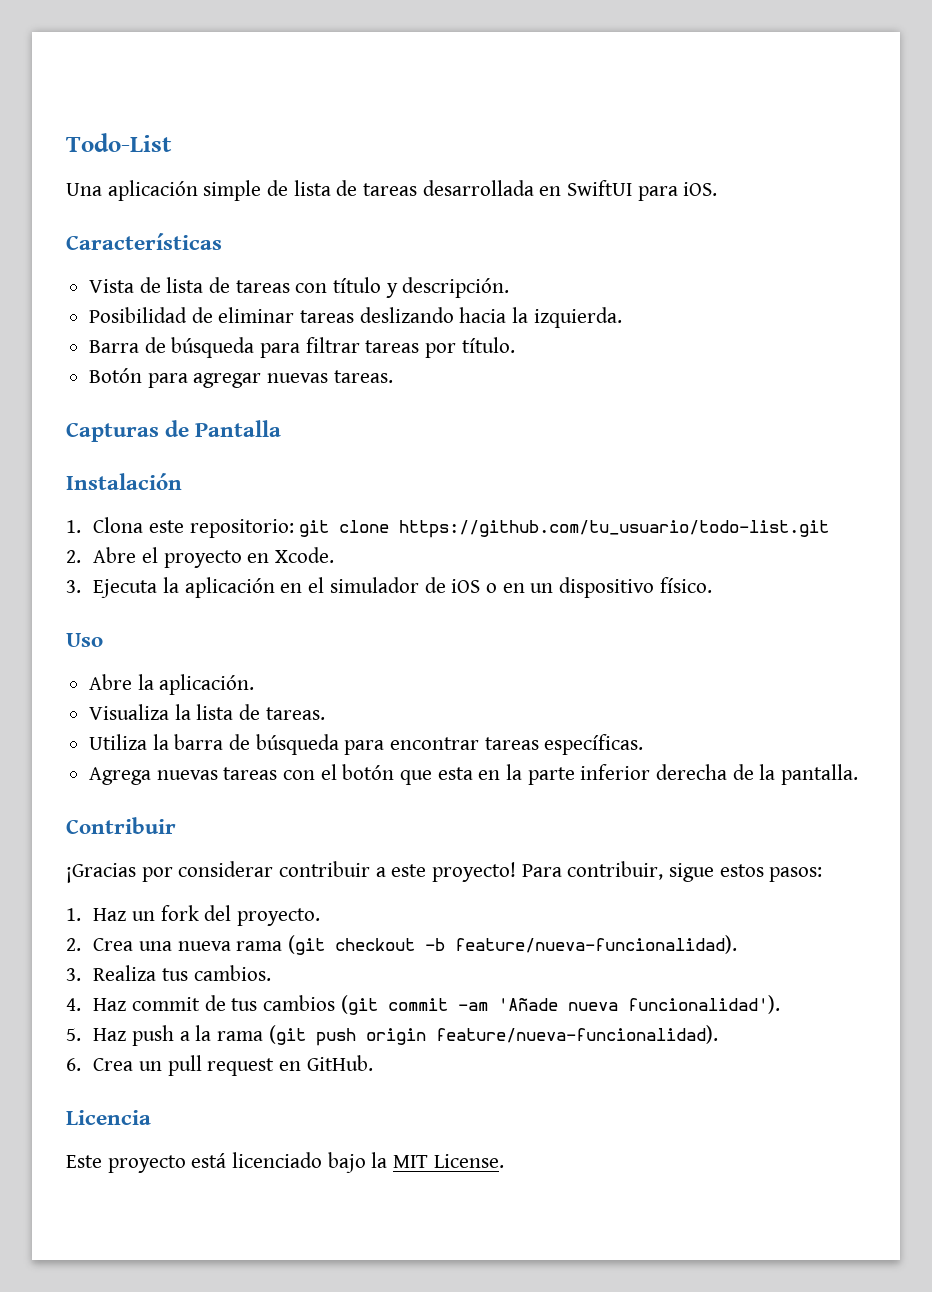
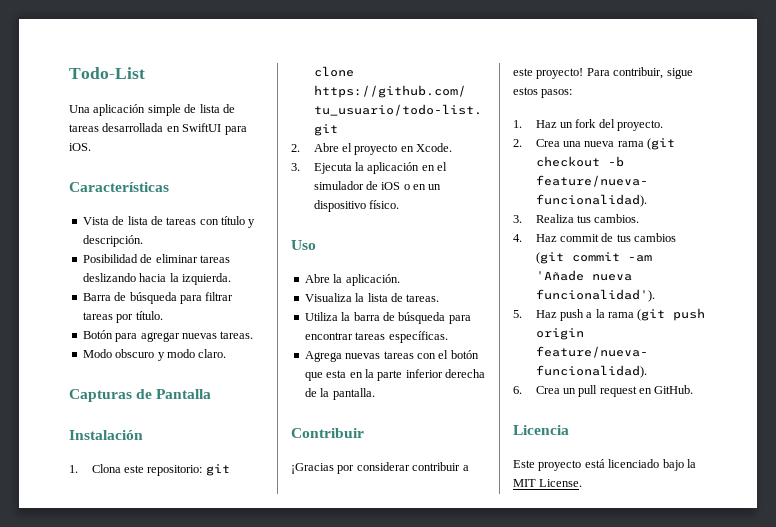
(393, 376) none -> [82,349,227,361] // Modo obscuro y modo claro.

